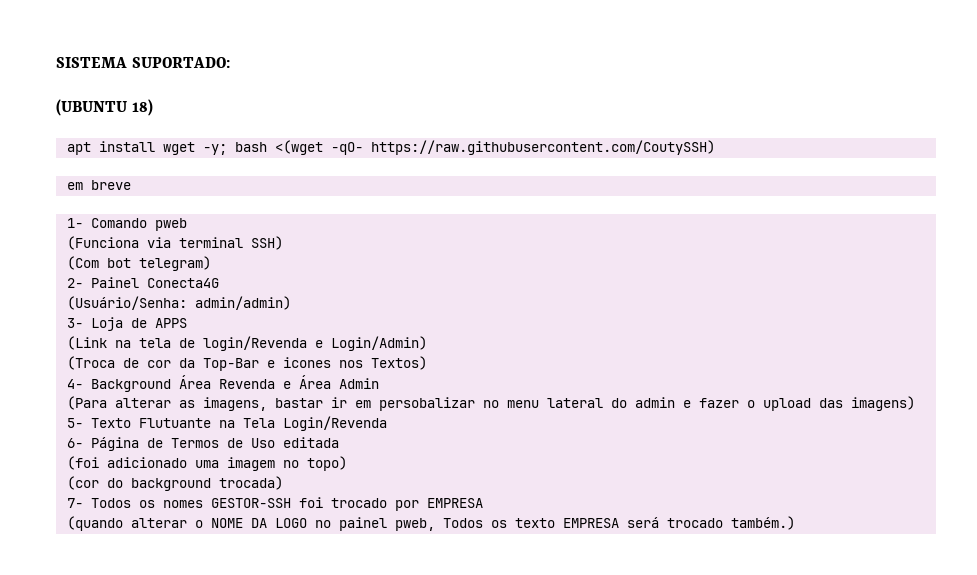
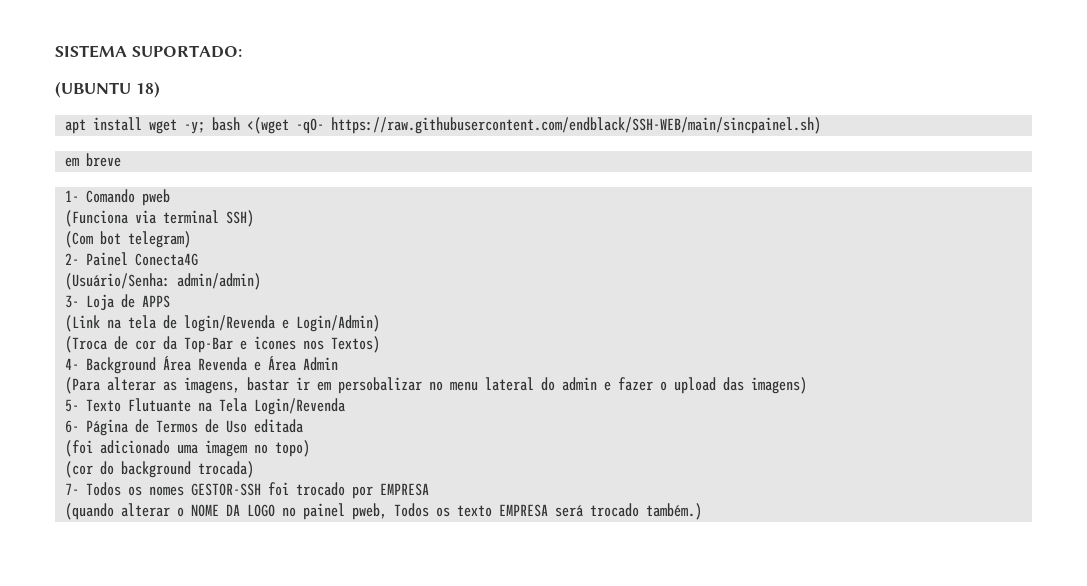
[370,140,715,155] https://raw.githubusercontent.com/CoutySSH) -> [331,117,822,134] https://raw.githubusercontent.com/endblack/SSH-WEB/main/sincpainel.sh)

